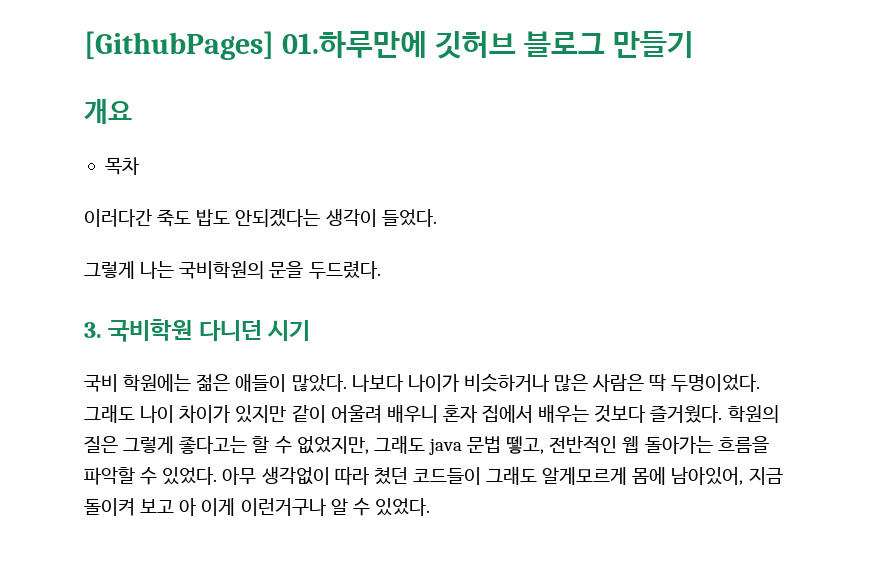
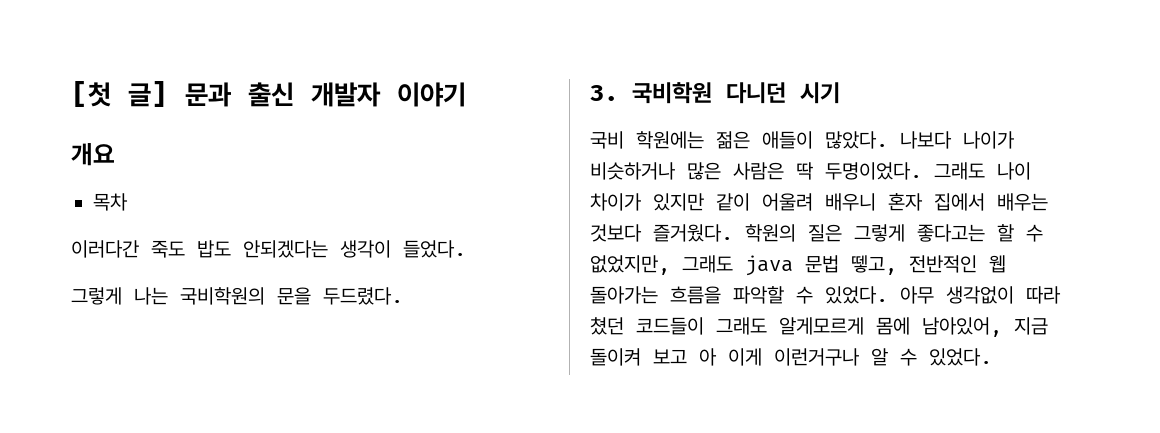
[84,31,695,60] [GithubPages] 01.하루만에 깃허브 블로그 만들기 -> [71,81,466,107] [첫 글] 문과 출신 개발자 이야기

